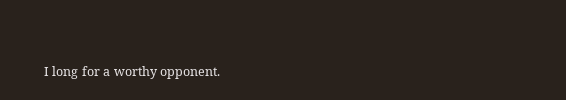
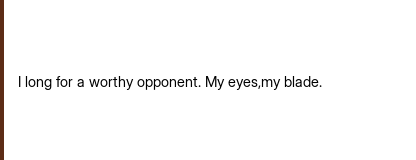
(220, 73) none -> [205,76,322,90] My eyes,my blade.

